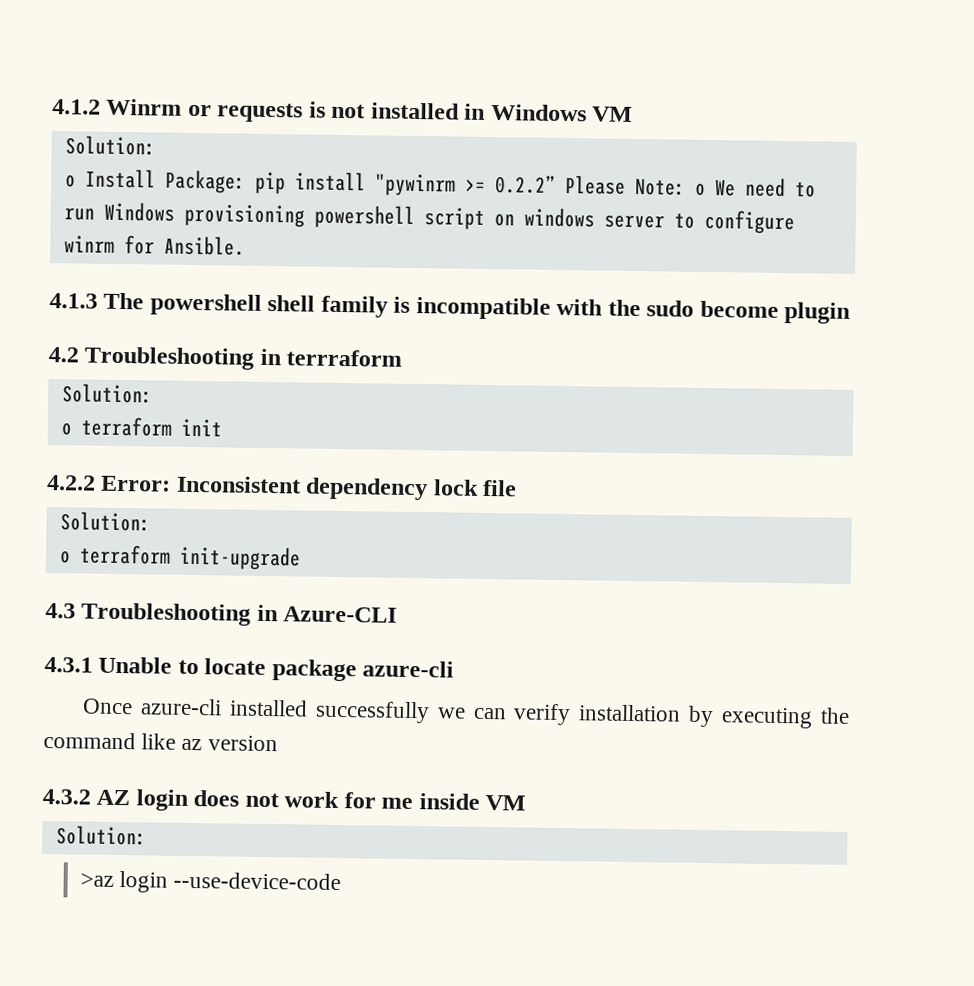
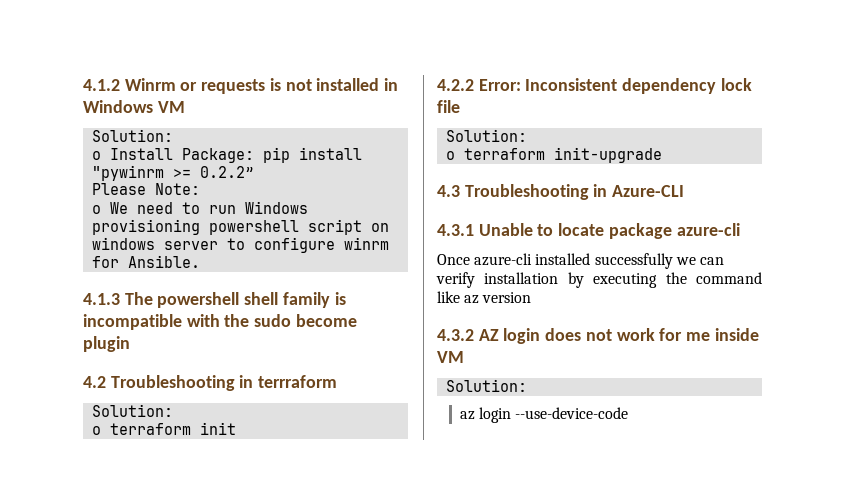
(556, 184) none -> (255, 172) //
(686, 186) none -> (201, 189) //
[79,872,114,887] >az -> [460,411,476,420] az

